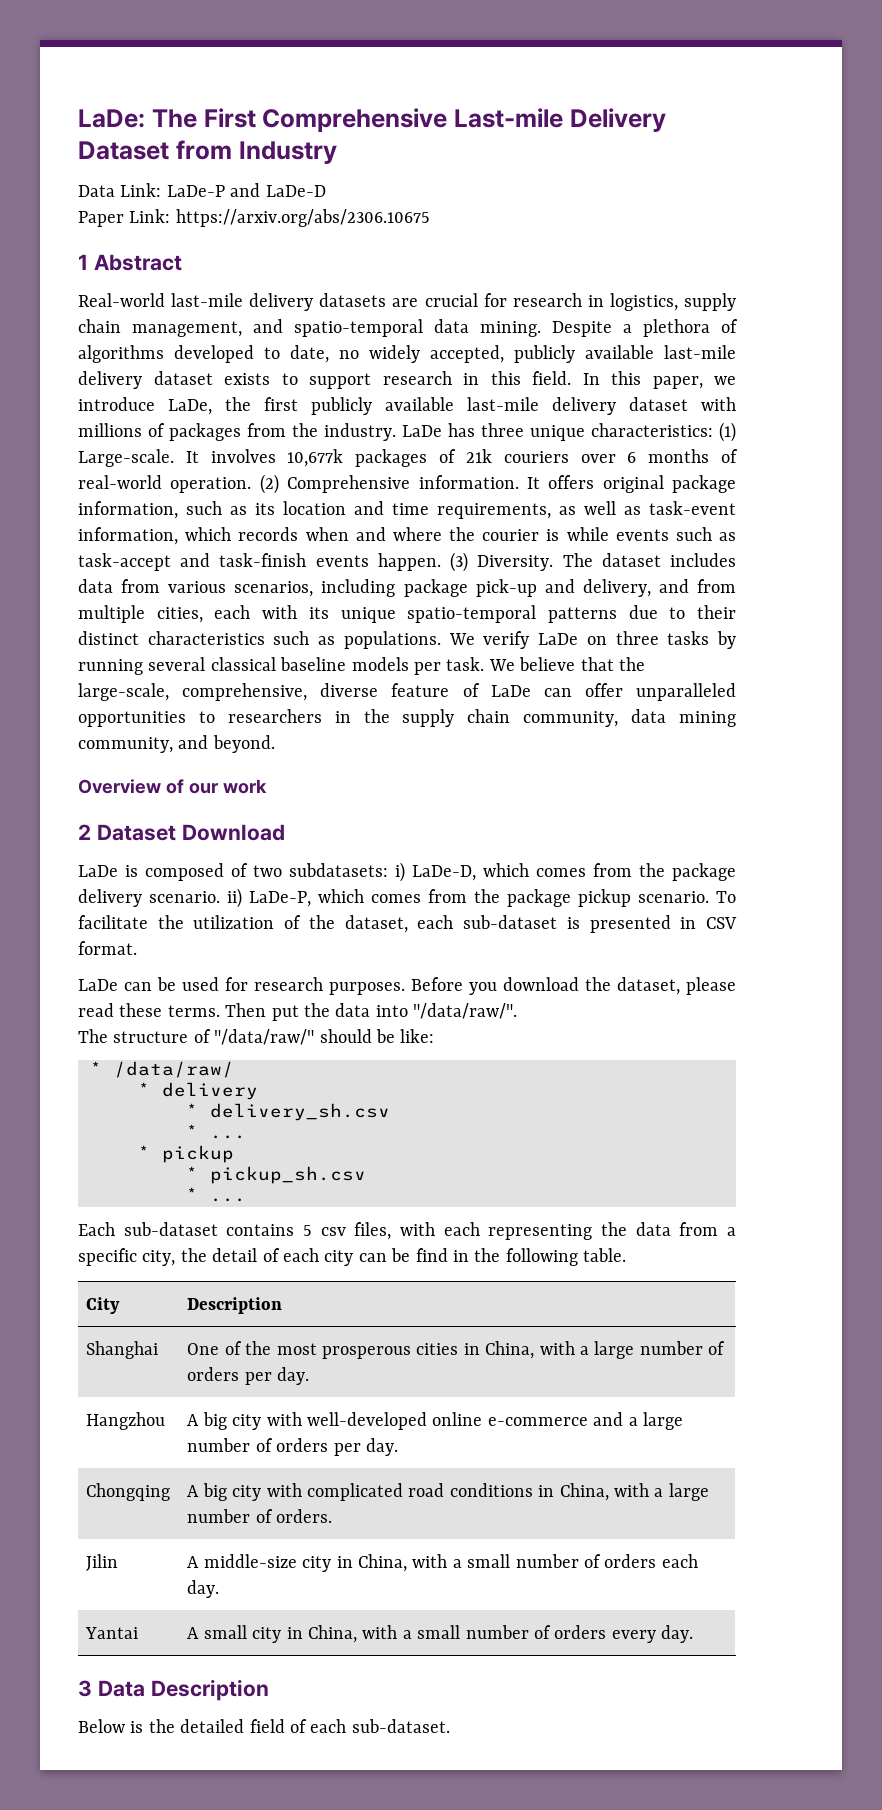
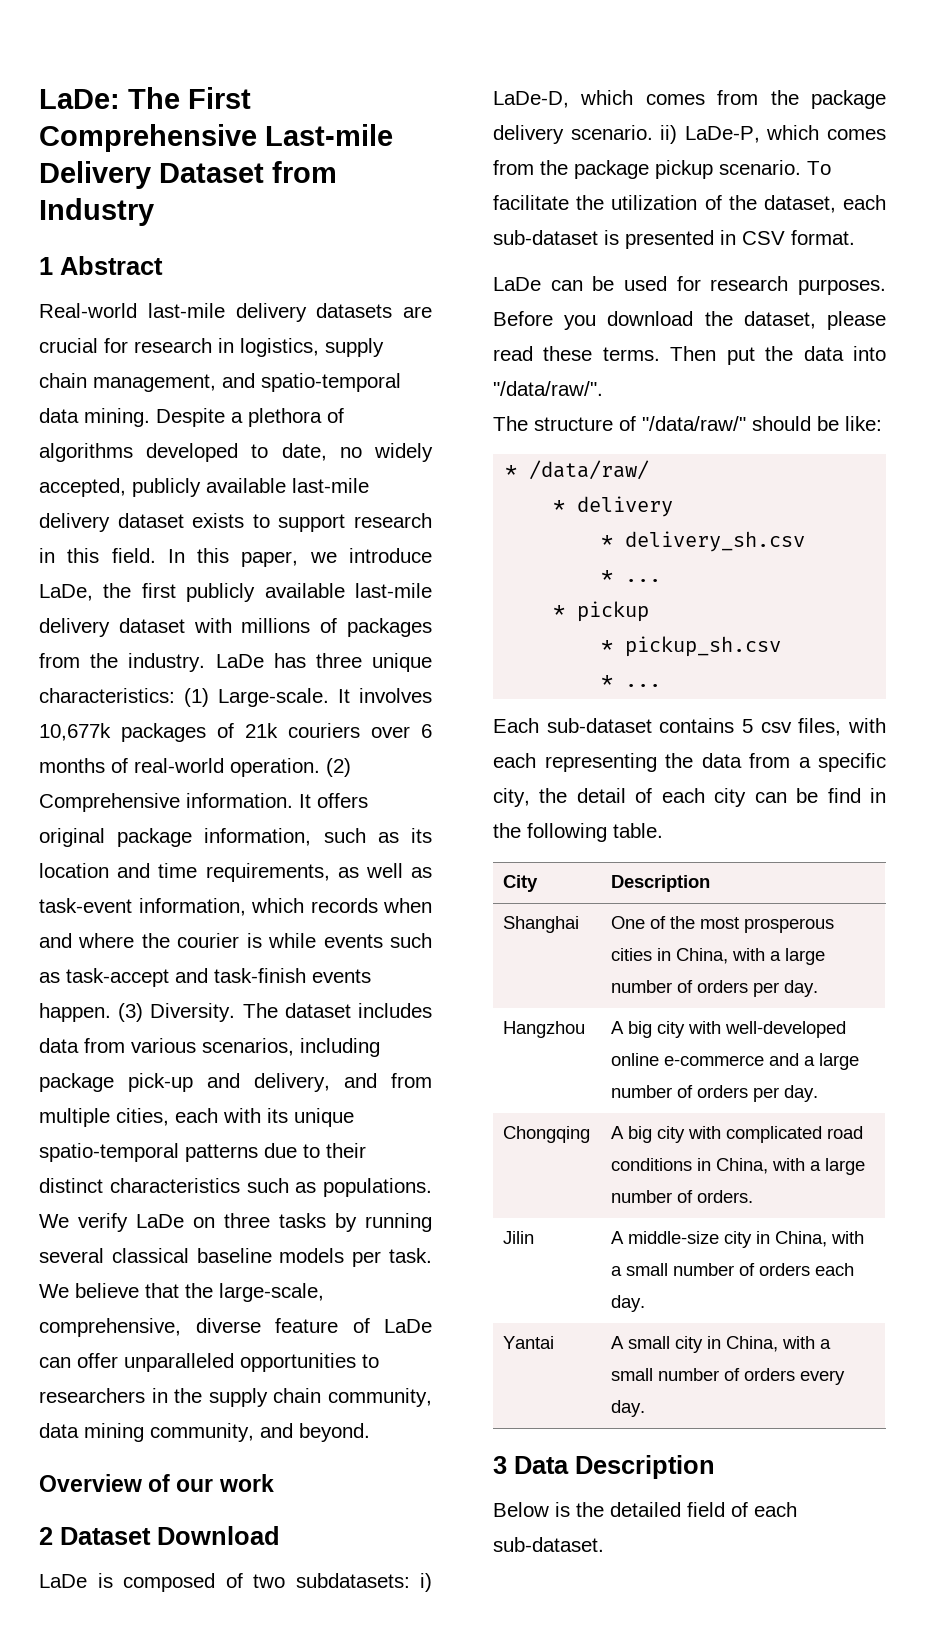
[78,183,326,197] [78,209,430,227] // Data Link: LaDe-P and LaDe-D // Paper Link: https://arxiv.org/abs/2306.10675 -> (154, 212) none

